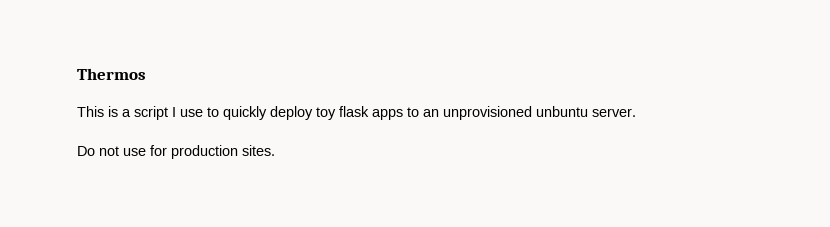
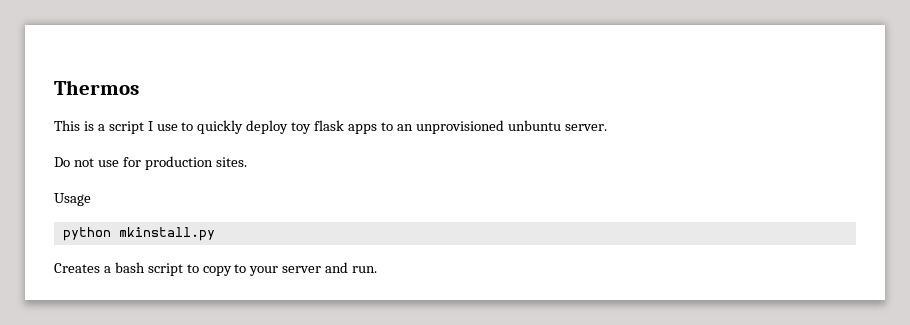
(275, 150) none -> [54,193,91,206] [62,227,215,241] [54,262,378,276] // Usage // python mkinstall.py // Creates a bash script to copy to your server and run.

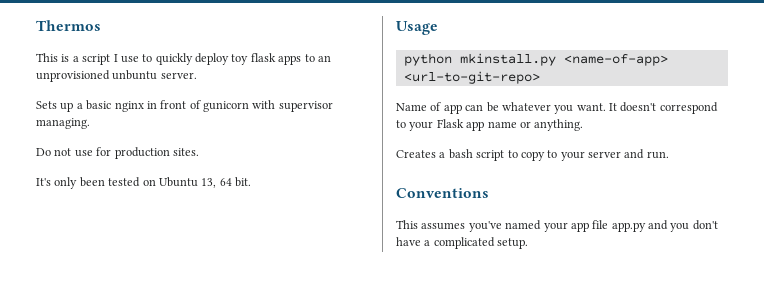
(607, 127) none -> [36,100,333,112] [36,118,90,129] // Sets up a basic nginx in front of gunicorn with supervisor managing.
[54,193,91,206] [62,227,215,241] Usage // python mkinstall.py -> [36,177,251,189] [396,21,438,35] [403,53,668,66] [403,71,540,84] [396,102,718,114] [396,119,584,131] It's only been tested on Ubuntu 13, 64 bit. // Usage // python mkinstall.py <name-of-app> <url-to-git-repo> // Name of app can be whatever you want. It doesn't correspond to your Flask app name or anything.
(378, 269) none -> [396,188,489,198] [396,220,718,232] [396,237,529,249] // Conventions // This assumes you've named your app file app.py and you don't have a complicated setup.

